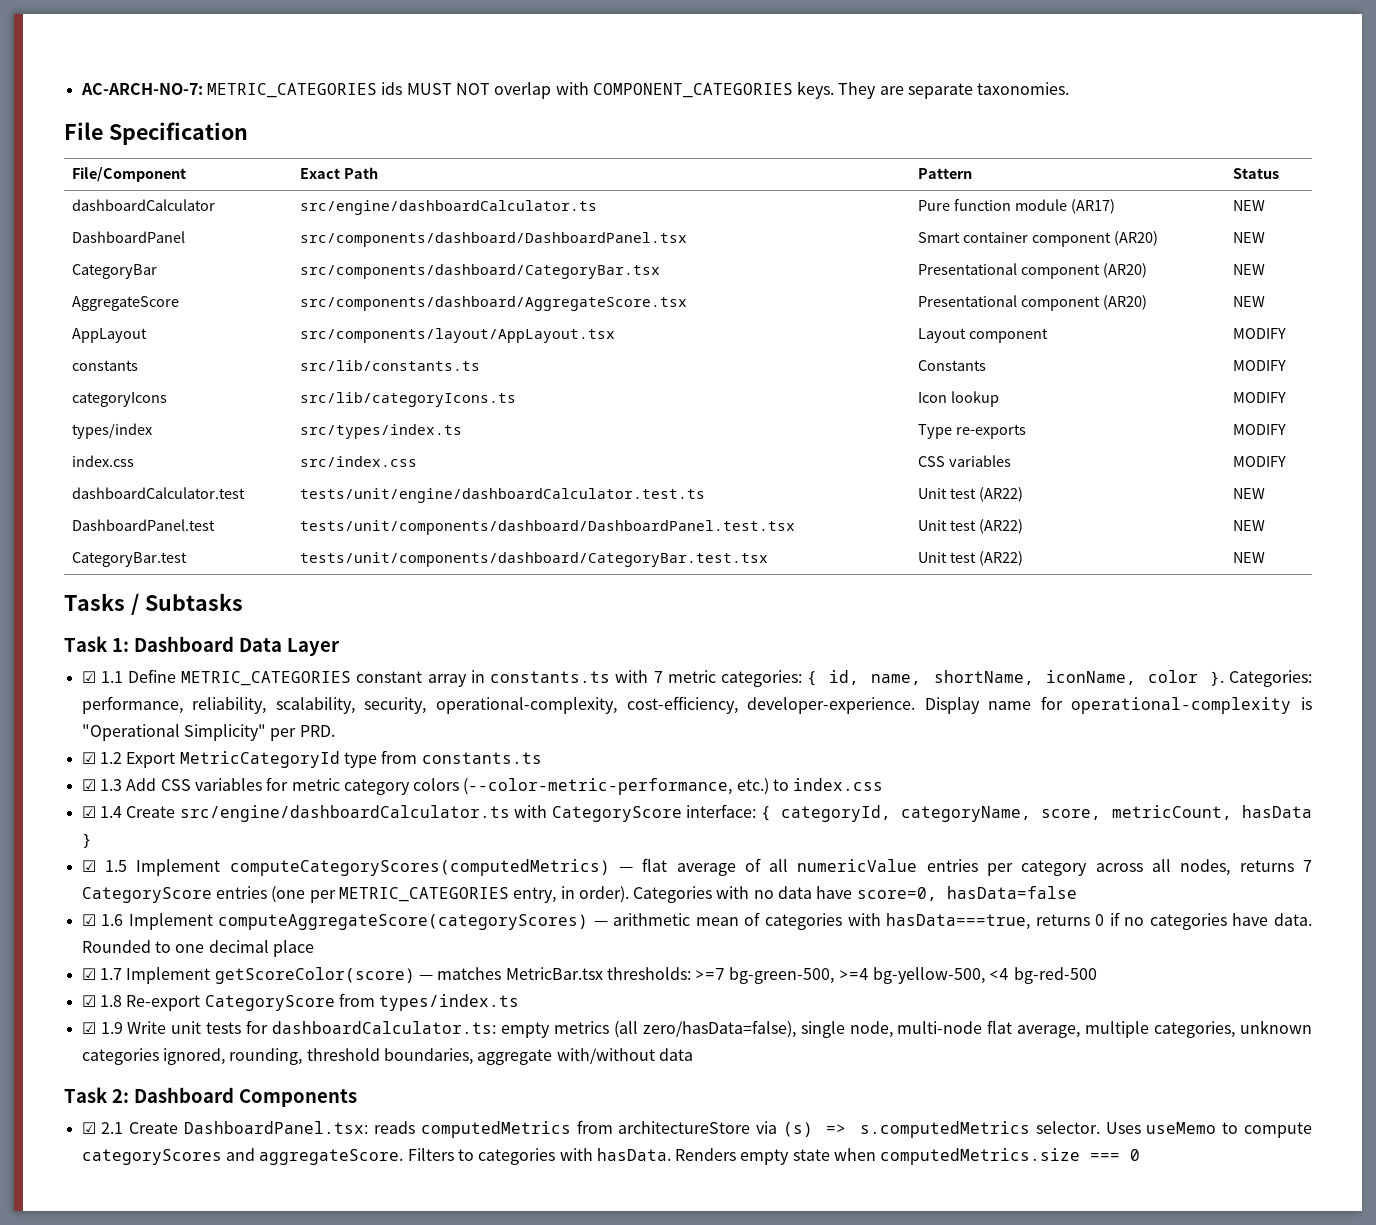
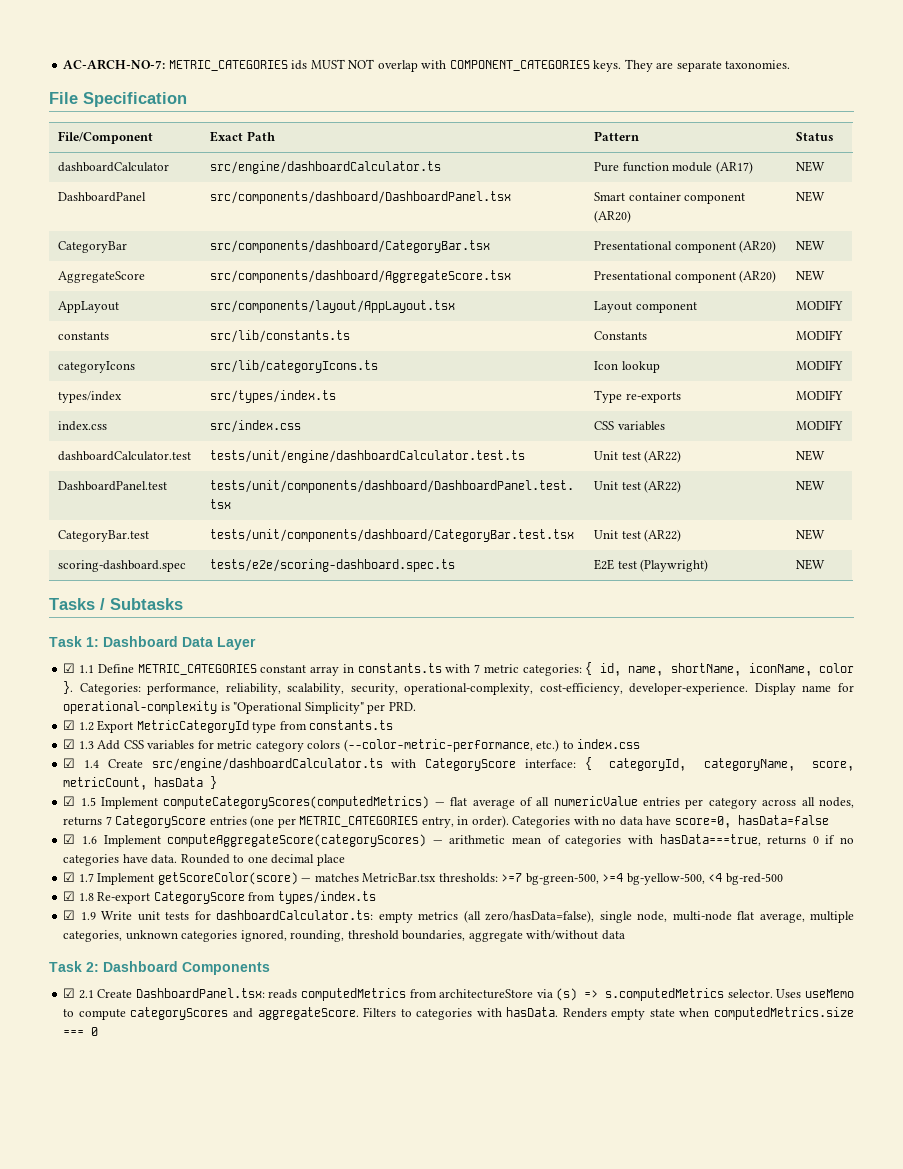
(1266, 557) none -> [58,560,187,572] [210,559,456,572] [594,559,709,572] [796,559,826,570] // scoring-dashboard.spec | tests/e2e/scoring-dashboard.spec.ts | E2E test (Playwright) | NEW

